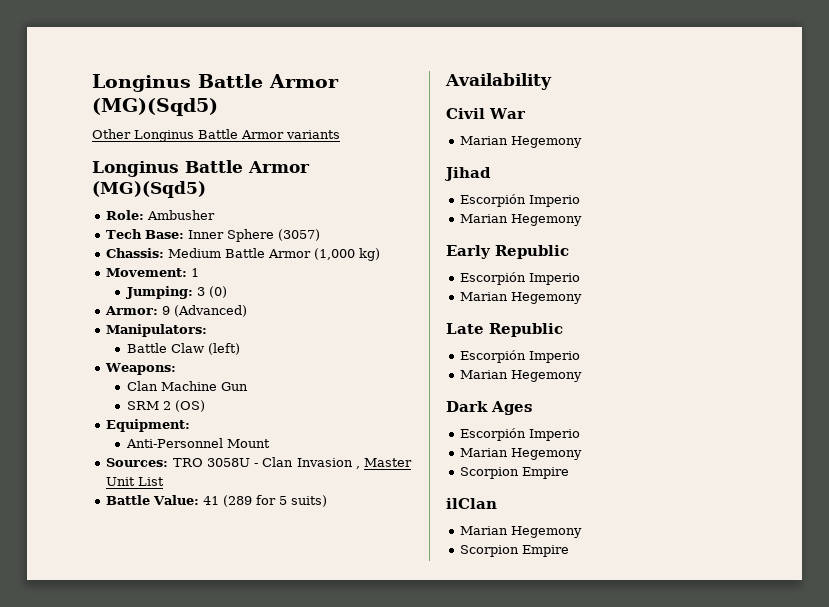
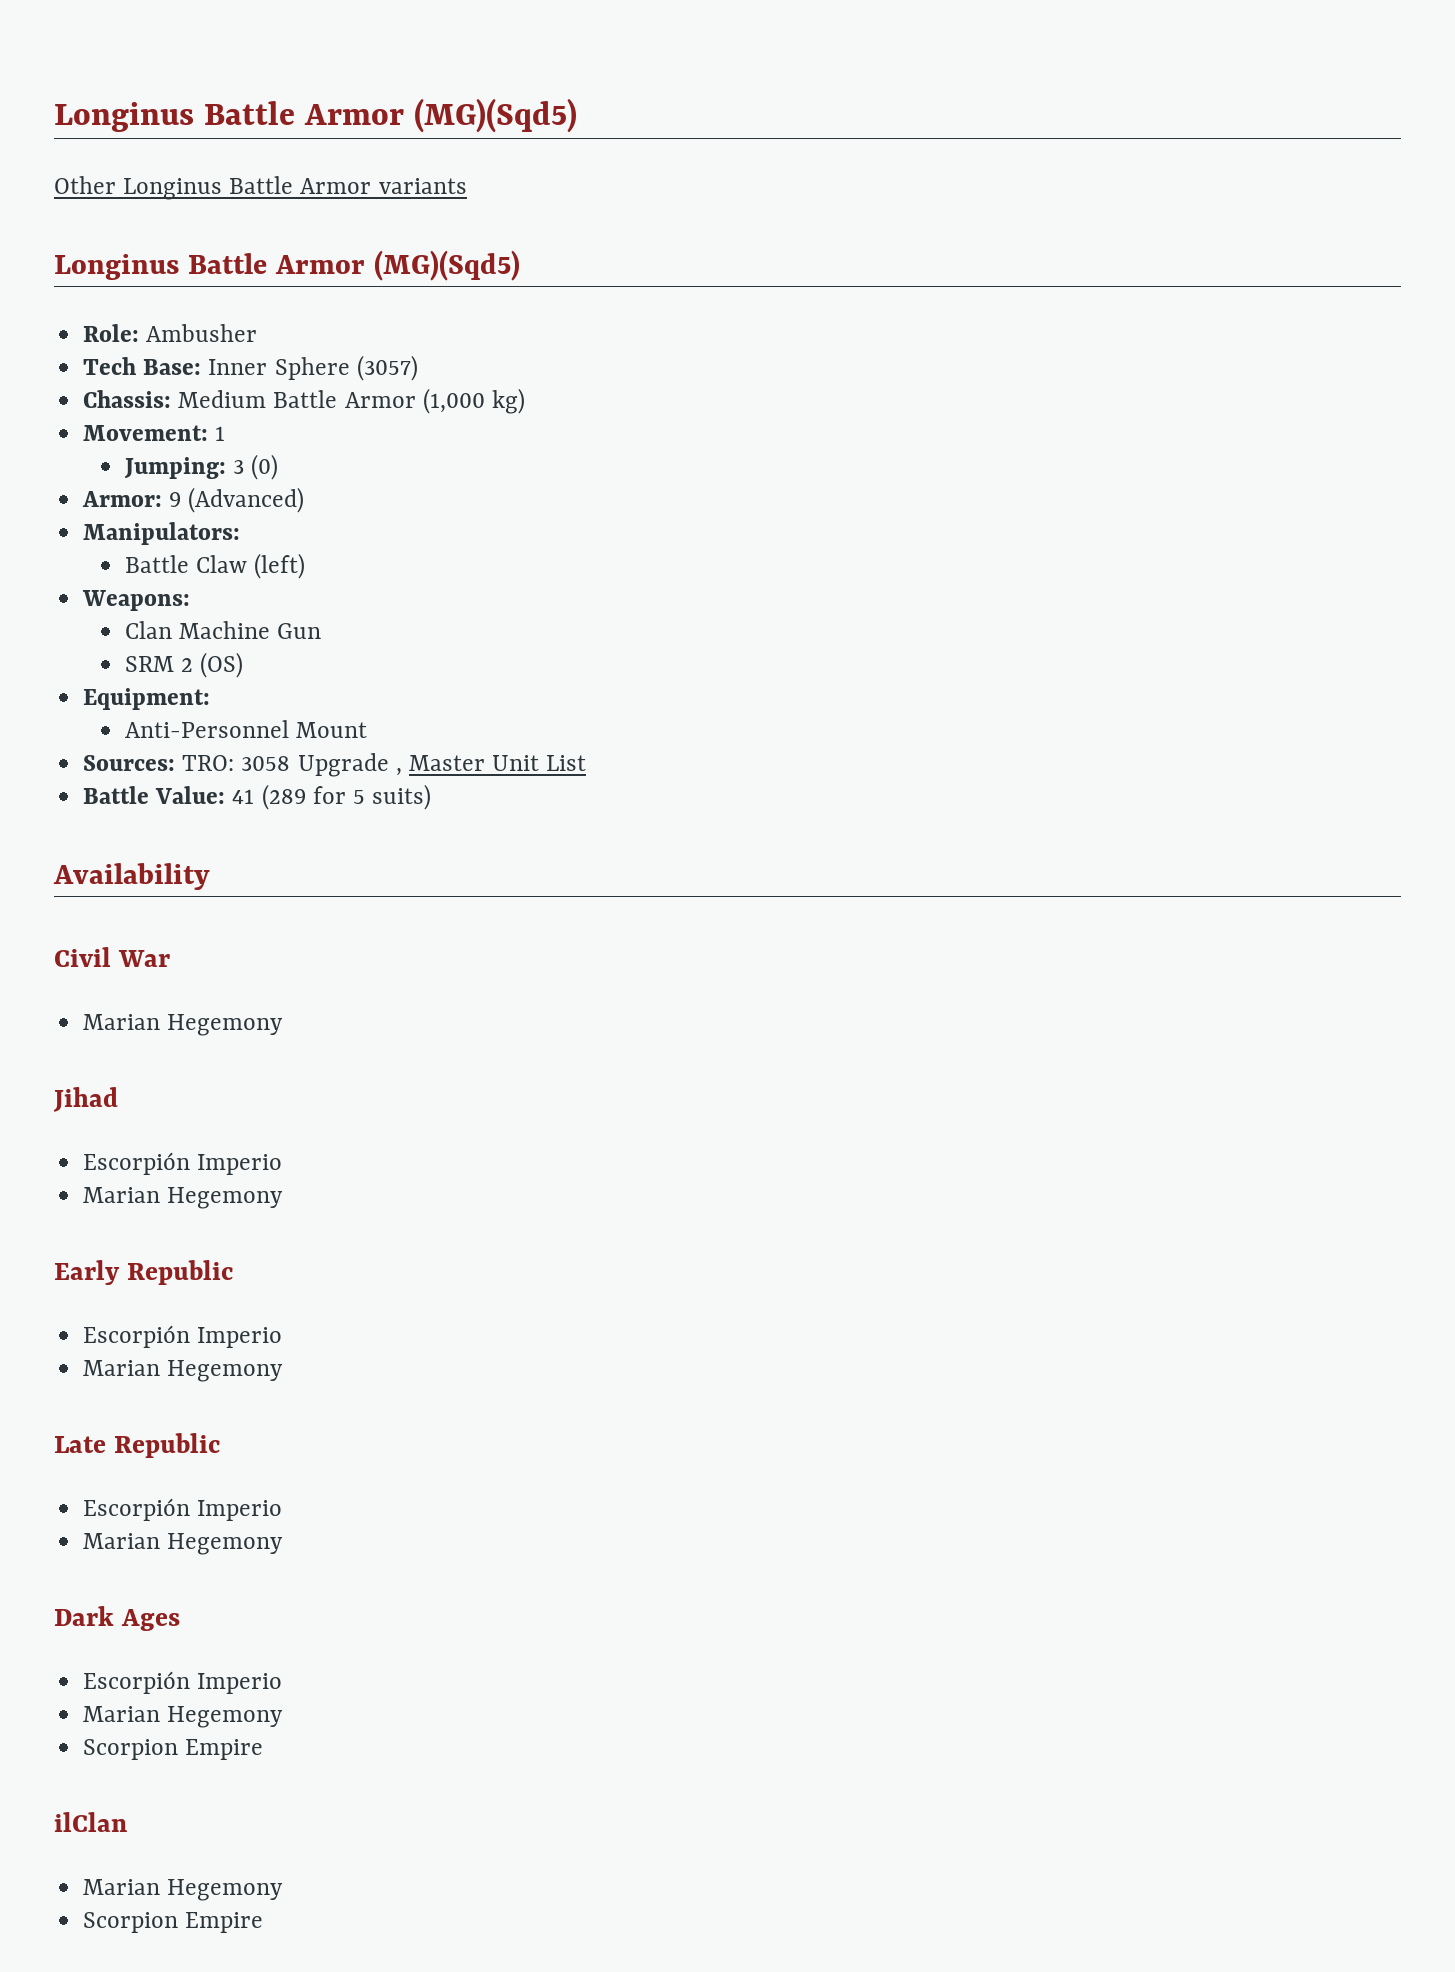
[172,457,353,467] TRO 3058U - Clan Invasion -> [182,753,389,777] TRO: 3058 Upgrade

